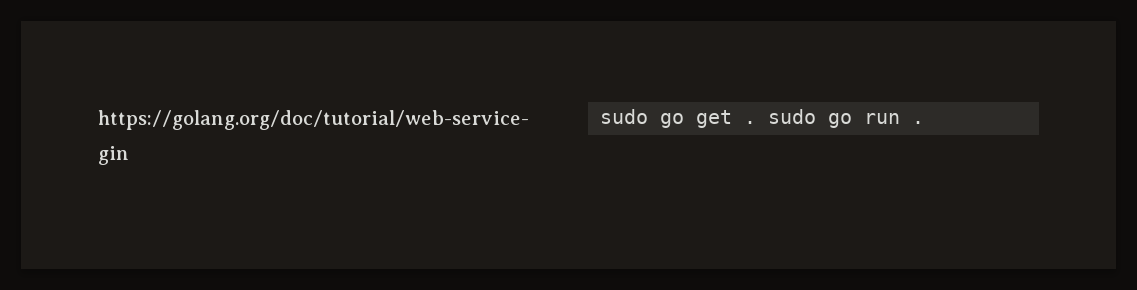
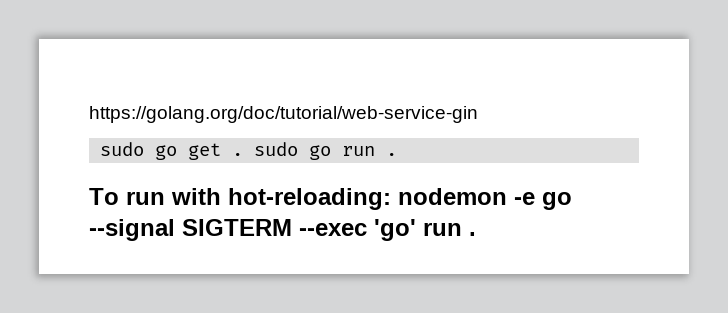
(925, 122) none -> [89,188,572,210] [89,219,476,241] // To run with hot-reloading: nodemon -e go --signal SIGTERM --exec 'go' run .

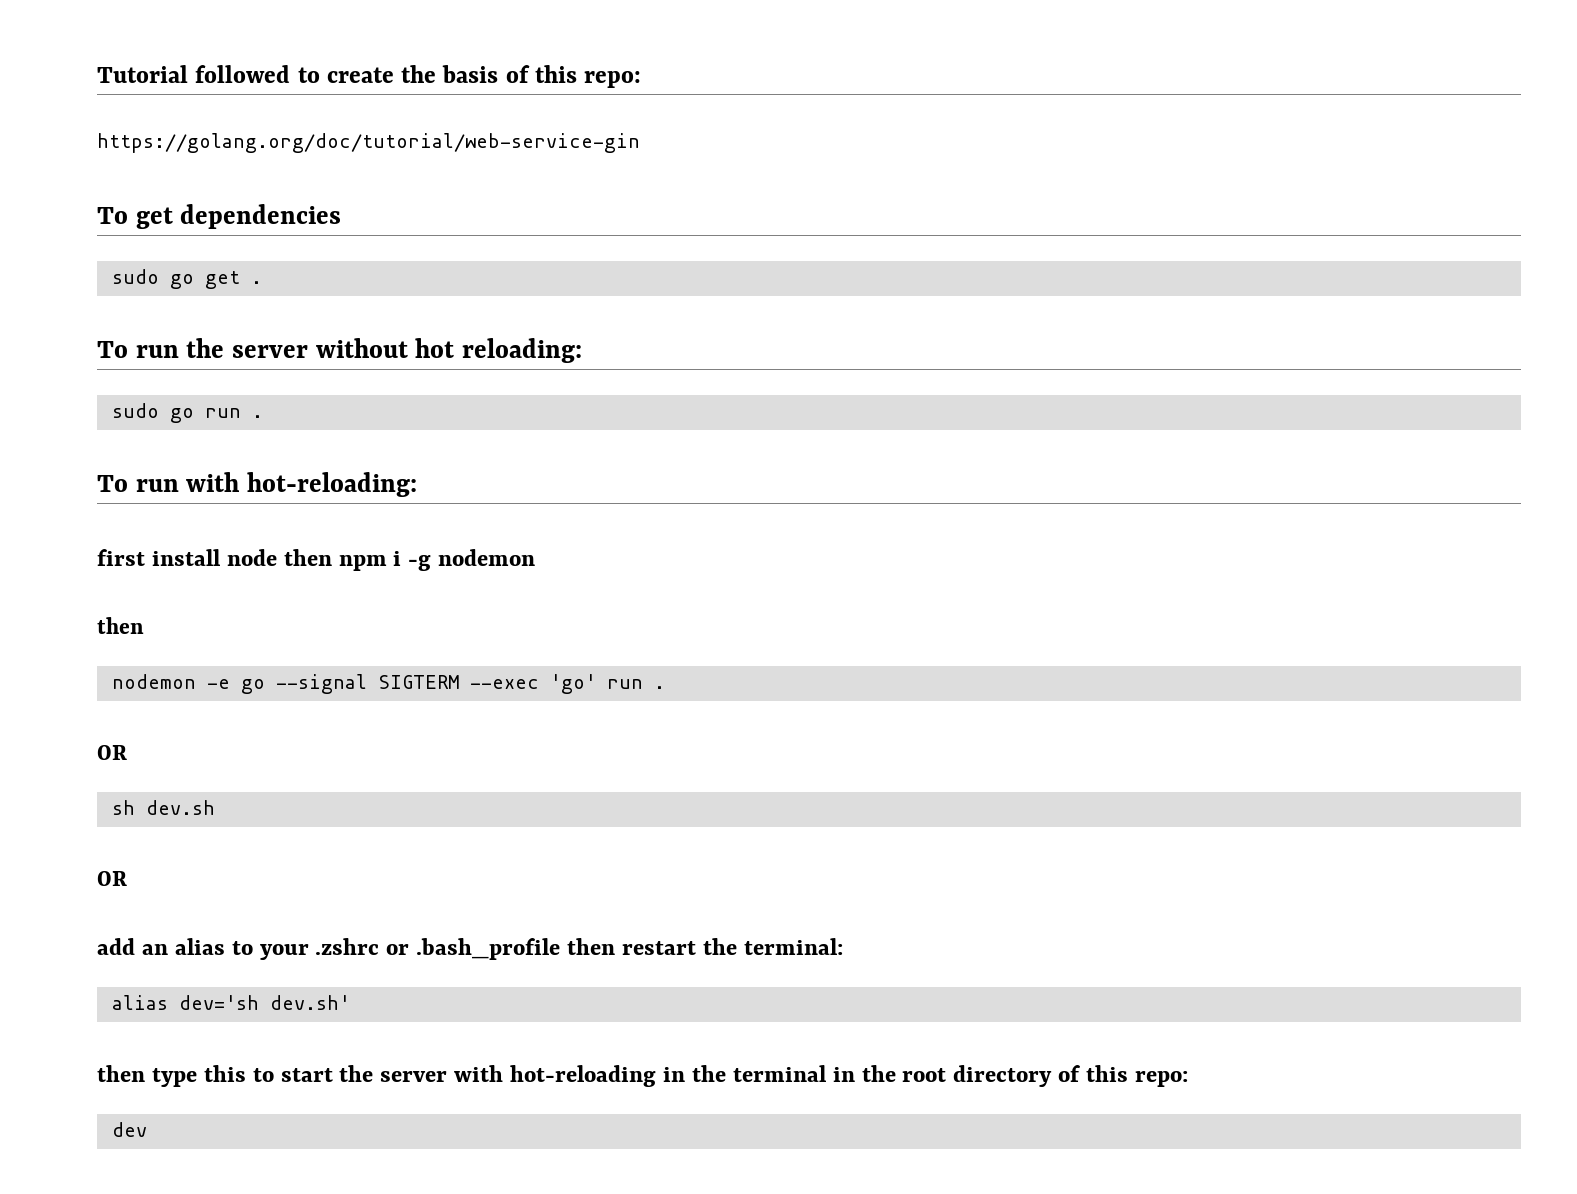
[89,106,478,123] [100,142,244,160] https://golang.org/doc/tutorial/web-service-gin // sudo go get . -> [97,65,642,88] [97,133,640,153] [97,204,342,229] [111,269,262,289] [97,338,583,363] Tutorial followed to create the basis of this repo: // https://golang.org/doc/tutorial/web-service-gin // To get dependencies // sudo go get . // To run the server without hot reloading: //
(391, 199) none -> [97,549,536,571] [97,617,144,634] // first install node then npm i -g nodemon // then //
(476, 234) none -> [97,745,127,760] [111,800,215,815] [97,871,127,886] [97,938,843,960] [111,995,350,1010] [97,1065,1188,1087] [111,1122,147,1137] // OR // sh dev.sh // OR // add an alias to your .zshrc or .bash_profile then restart the terminal: // alias dev='sh dev.sh' // then type this to start the server with hot-reloading in the terminal in the root directory of this repo: // dev

